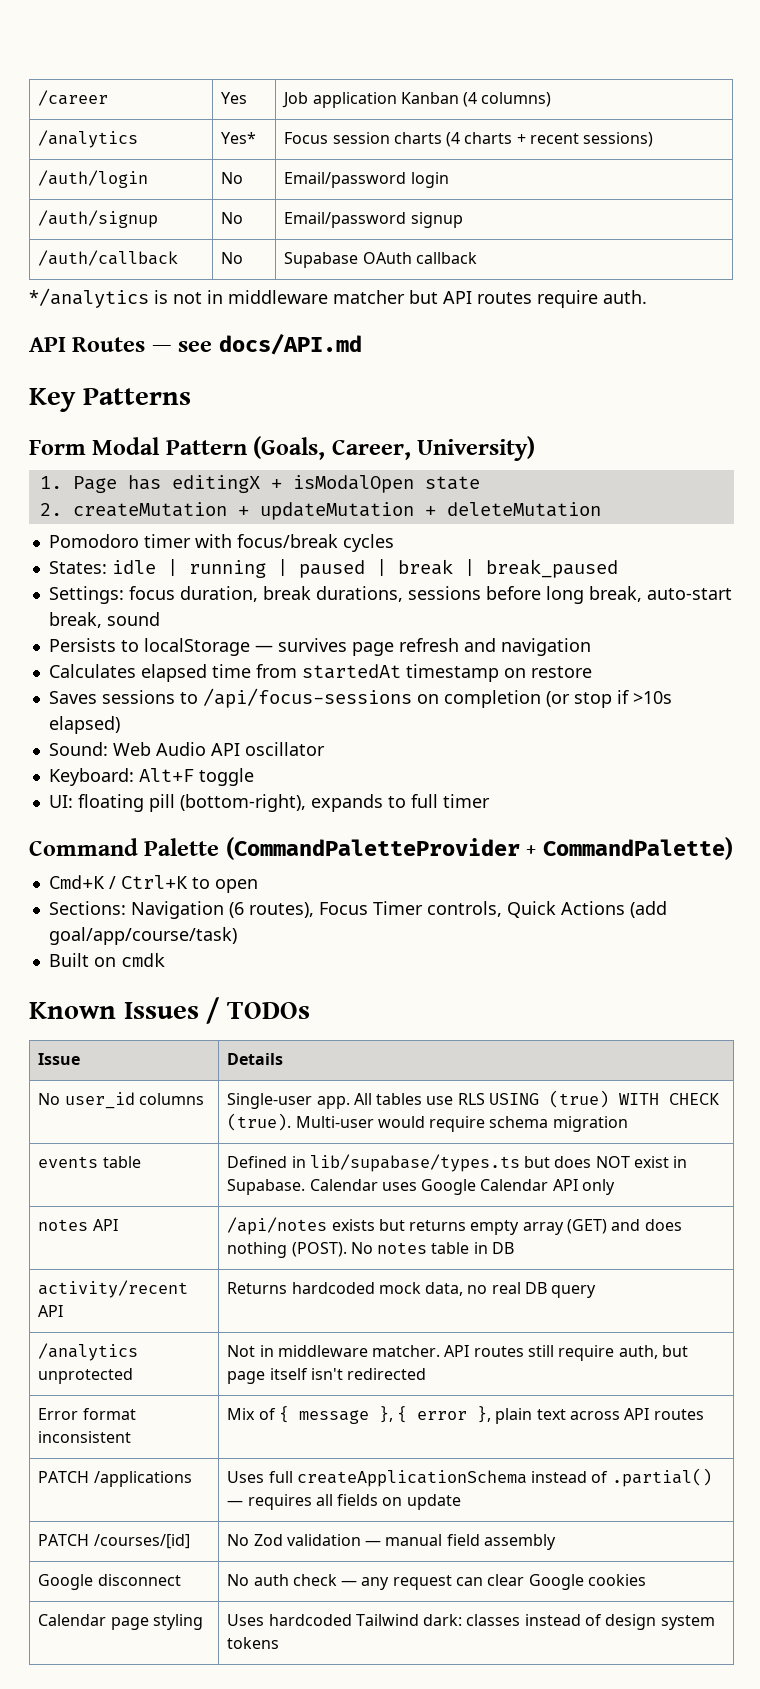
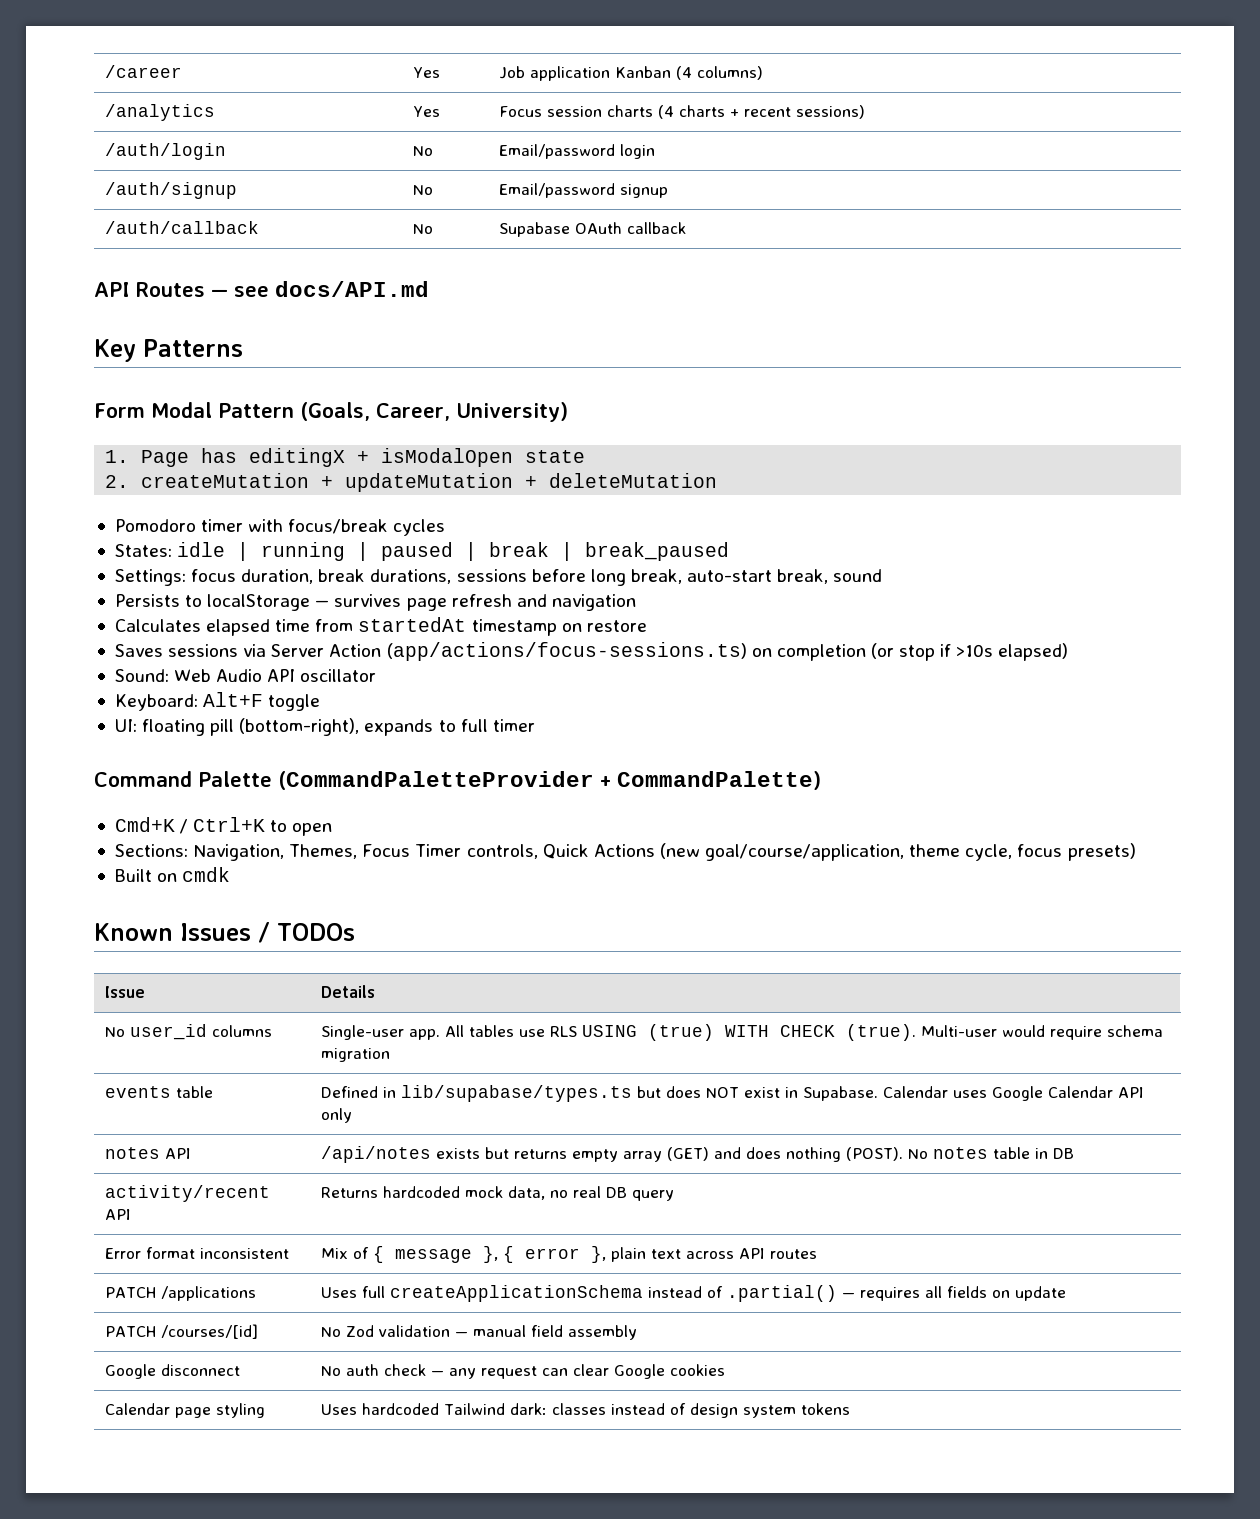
[221,132,257,144] Yes* -> [412,106,440,117] Yes
[29,288,647,308] // */analytics is not in middleware matcher but API routes require auth. -> (686, 228) none
[179,688,412,708] to /api/focus-sessions -> [243,642,747,661] via Server Action (app/actions/focus-sessions.ts)
[130,901,314,919] Navigation (6 routes), -> [193,844,358,861] Navigation, Themes,
[629,901,667,918] [48,927,237,945] (add goal/app/course/task) -> [659,843,1136,861] (new goal/course/application, theme cycle, focus presets)
[38,1343,139,1361] [38,1368,134,1384] [227,1345,689,1361] [227,1368,427,1384] // /analytics unprotected | Not in middleware matcher. API routes still require auth, but page itself isn't redirected -> (674, 1195) none

